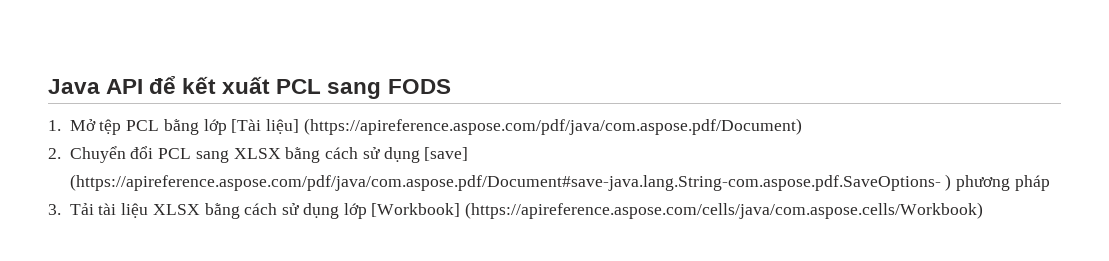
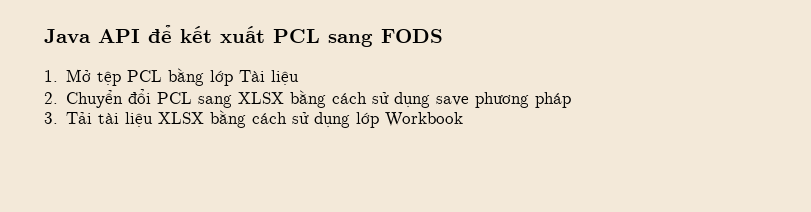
[231,118,802,135] [Tài liệu] (https://apireference.aspose.com/pdf/java/com.aspose.pdf/Document) -> [239,70,300,85] Tài liệu
[424,147,469,161] [69,174,952,191] [save] (https://apireference.aspose.com/pdf/java/com.aspose.pdf/Document#save-java.lang.String-com.aspose.pdf.SaveOptions- ) -> [436,96,470,106] save
[371,202,983,219] [Workbook] (https://apireference.aspose.com/cells/java/com.aspose.cells/Workbook) -> [385,112,464,127] Workbook

